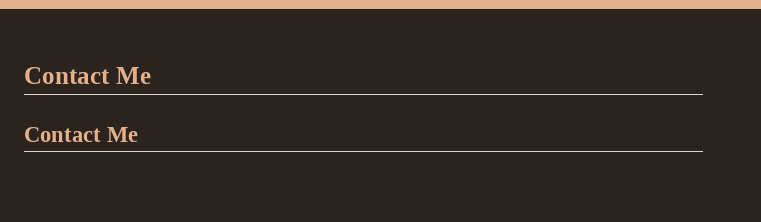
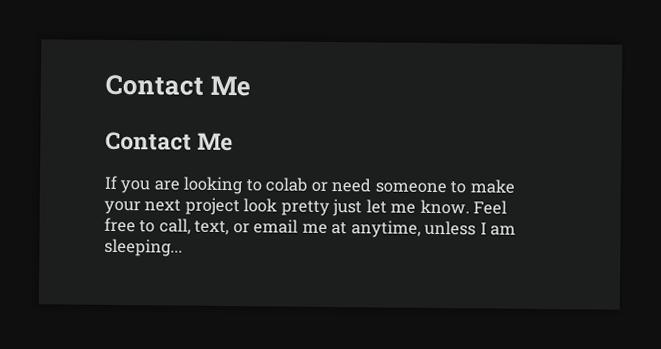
(139, 134) none -> [104,175,515,195] [104,197,508,217] [104,217,517,238] [104,238,183,257] // If you are looking to colab or need someone to make your next project look pretty just let me know. Feel free to call, text, or email me at anytime, unless I am sleeping...

